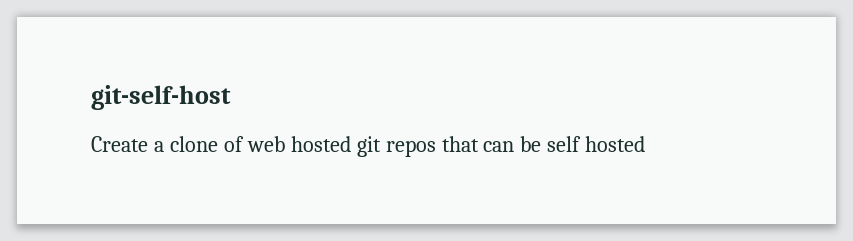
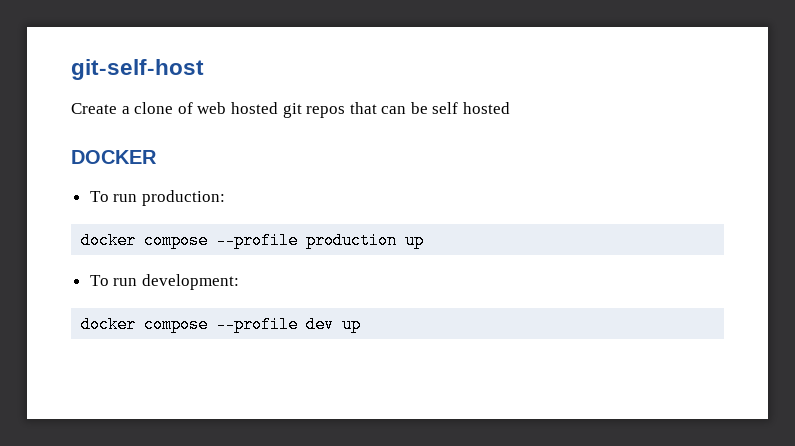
(646, 144) none -> [71,150,157,164] [89,190,225,206] [81,232,425,249] [89,274,239,290] [81,316,362,333] // DOCKER // To run production: // docker compose --profile production up // To run development: // docker compose --profile dev up

